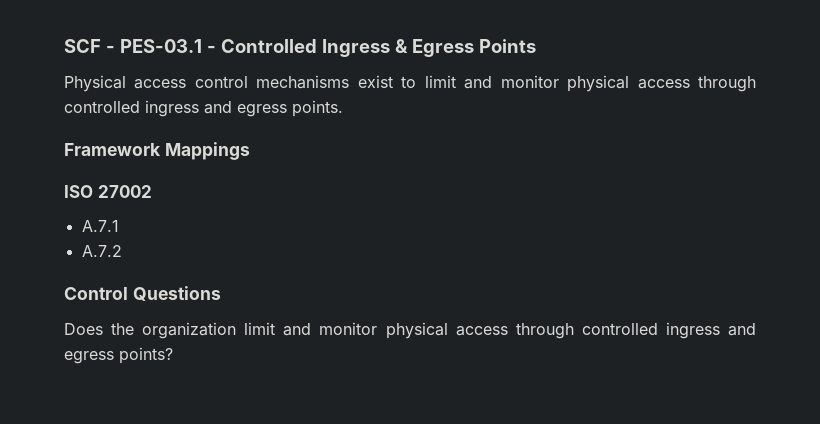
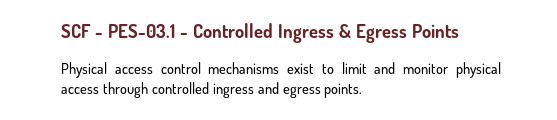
[64,142,250,160] [64,185,152,198] [81,220,119,232] [81,245,122,257] [64,286,221,301] [64,322,756,339] [64,347,173,364] // Framework Mappings // ISO 27002 // A.7.1 // A.7.2 // Control Questions // Does the organization limit and monitor physical access through controlled ingress and egress points? -> (363, 90) none

